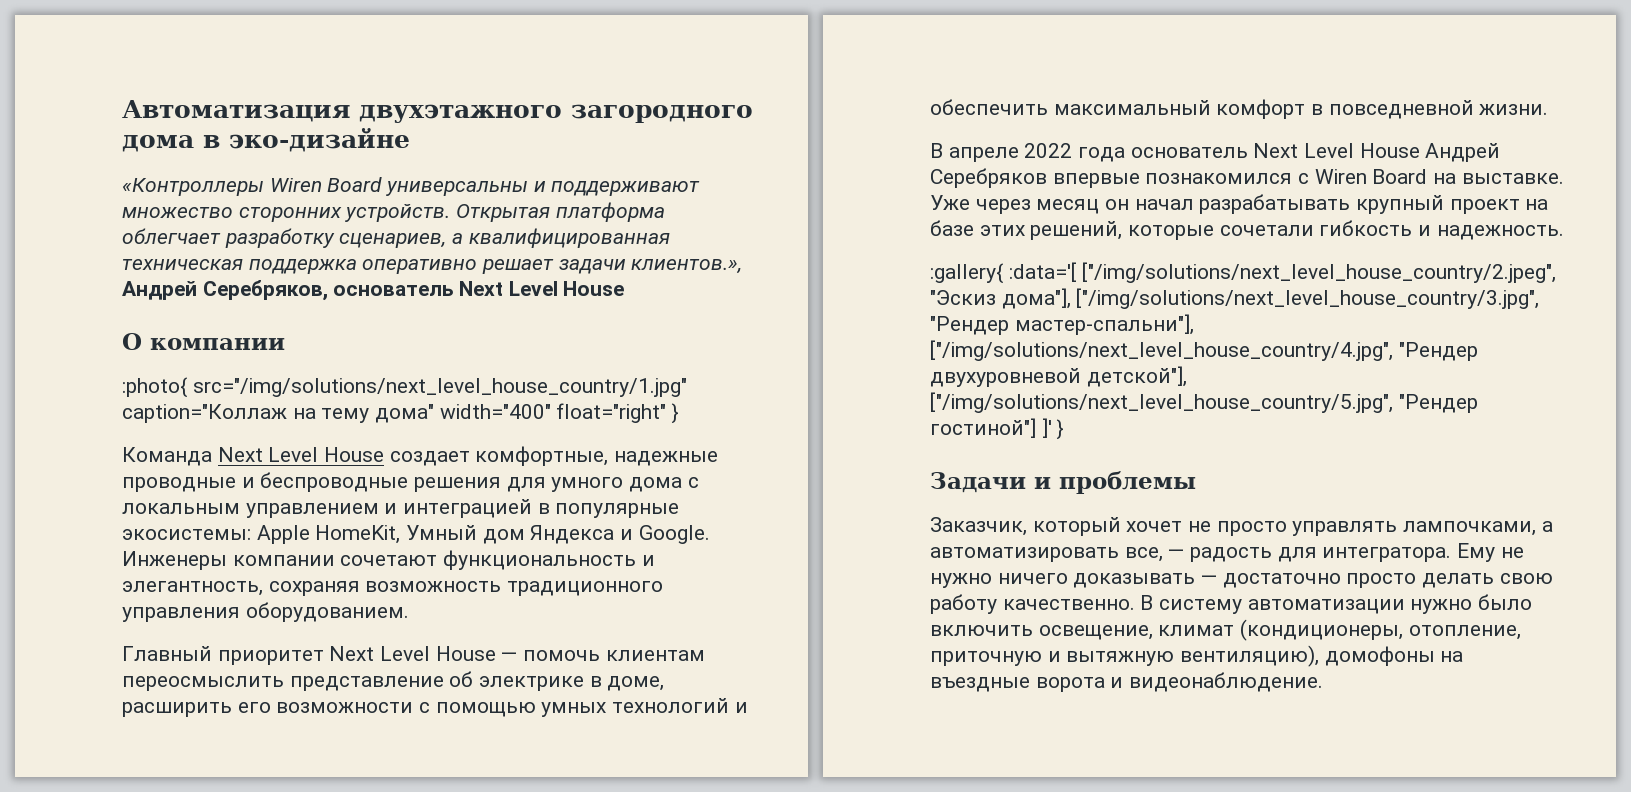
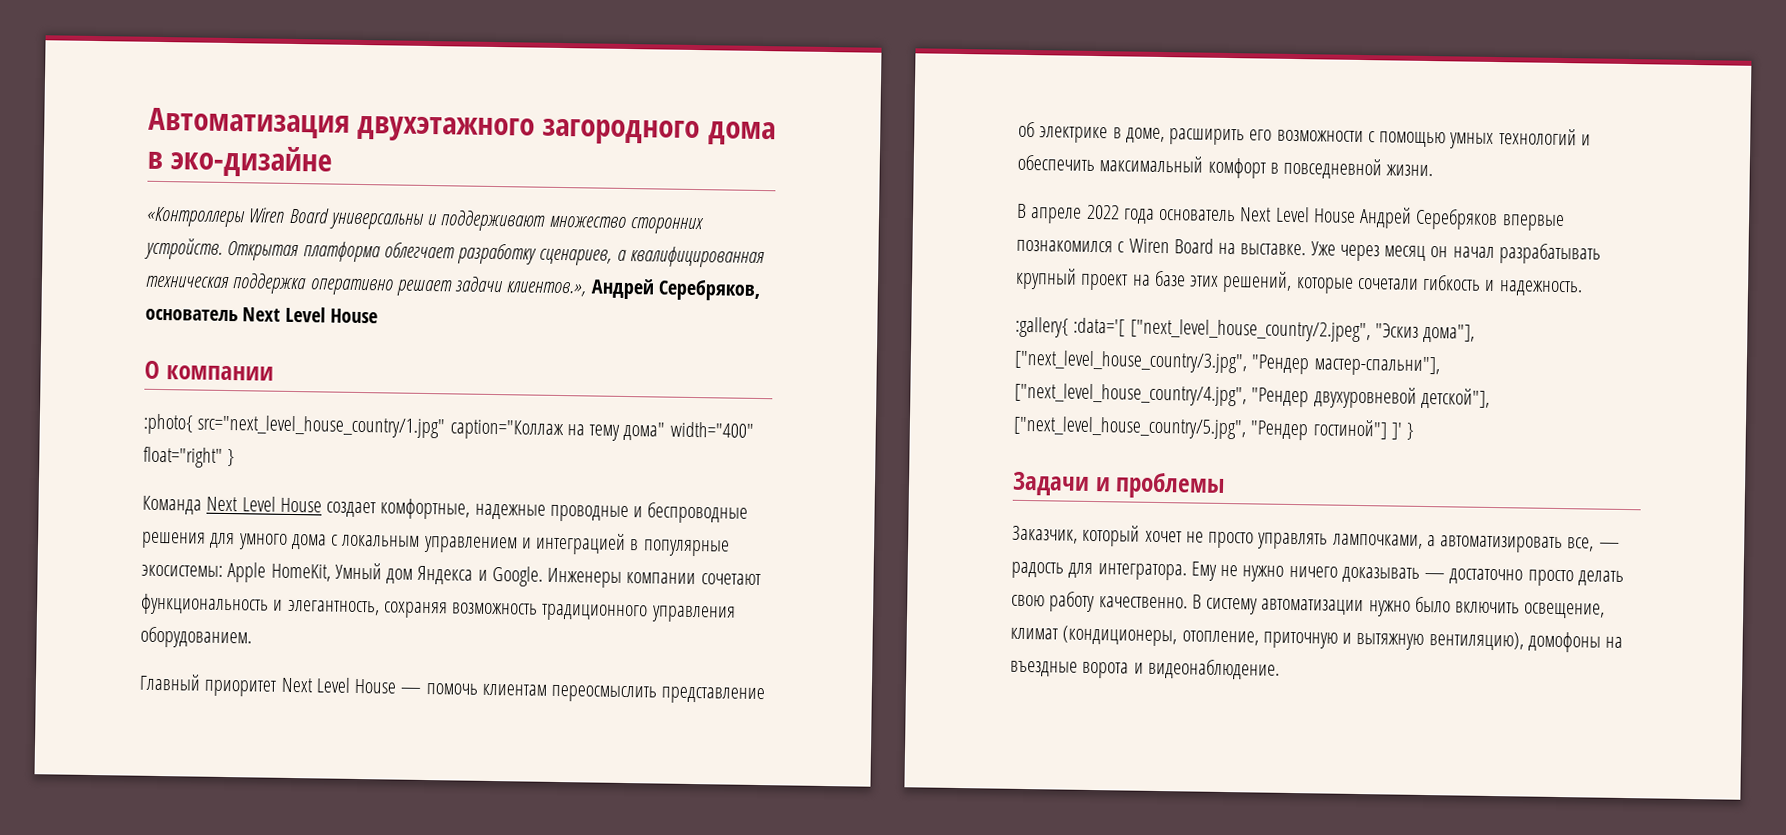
[192,378,687,397] src="/img/solutions/next_level_house_country/1.jpg" -> [197,414,446,439] src="next_level_house_country/1.jpg"
[1082,262,1557,283] ["/img/solutions/next_level_house_country/2.jpeg", -> [1129,318,1371,343] ["next_level_house_country/2.jpeg",
[1076,288,1540,309] ["/img/solutions/next_level_house_country/3.jpg", -> [1014,349,1248,374] ["next_level_house_country/3.jpg",
[930,340,1393,361] ["/img/solutions/next_level_house_country/4.jpg", -> [1014,382,1247,407] ["next_level_house_country/4.jpg",
[930,392,1393,413] ["/img/solutions/next_level_house_country/5.jpg", -> [1013,415,1247,440] ["next_level_house_country/5.jpg",

